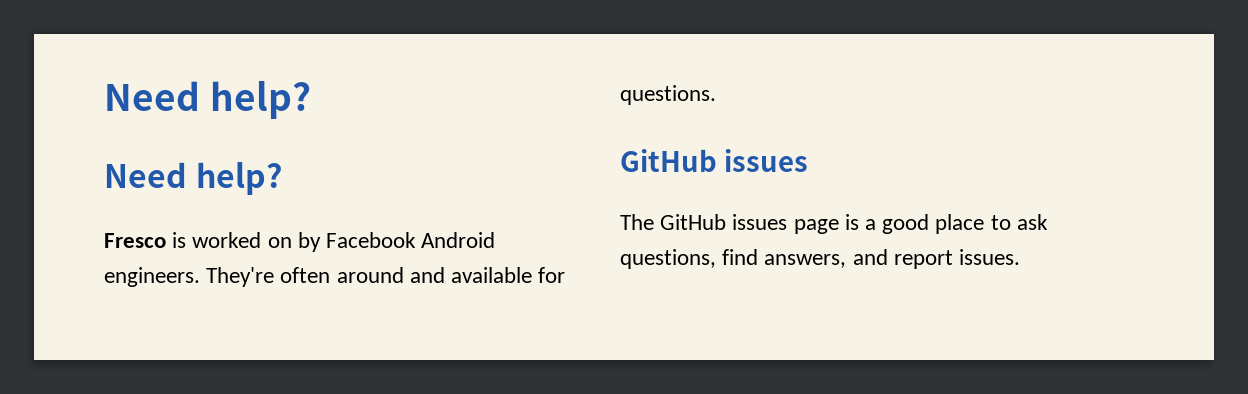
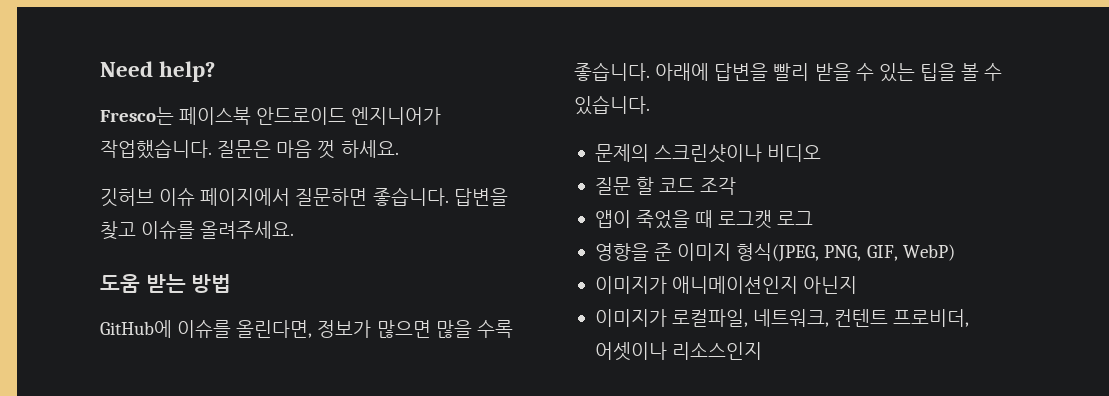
[104,80,311,119] [104,162,282,195] [104,232,496,252] [104,267,566,287] [620,85,716,105] [620,149,809,172] [620,214,1048,234] [620,249,1021,269] Need help? // Need help? // Fresco is worked on by Facebook Android engineers. They're often around and available for questions. // GitHub issues // The GitHub issues page is a good place to ask questions, find answers, and report issues. -> [100,61,216,82] [100,107,442,125] [100,139,399,159] [100,187,508,207] [100,221,295,240] [100,274,232,293] [100,320,513,338] [574,62,1003,82] [574,95,650,115] [594,144,822,163] [594,177,737,195] [594,210,814,229] [594,243,955,262] [594,276,858,294] [594,309,970,327] [594,342,763,361] Need help? // Fresco는 페이스북 안드로이드 엔지니어가 작업했습니다. 질문은 마음 껏 하세요. // 깃허브 이슈 페이지에서 질문하면 좋습니다. 답변을 찾고 이슈를 올려주세요. // 도움 받는 방법 // GitHub에 이슈를 올린다면, 정보가 많으면 많을 수록 좋습니다. 아래에 답변을 빨리 받을 수 있는 팁을 볼 수 있습니다. // 문제의 스크린샷이나 비디오 // 질문 할 코드 조각 // 앱이 죽었을 때 로그캣 로그 // 영향을 준 이미지 형식(JPEG, PNG, GIF, WebP) // 이미지가 애니메이션인지 아닌지 // 이미지가 로컬파일, 네트워크, 컨텐트 프로비더, 어셋이나 리소스인지

